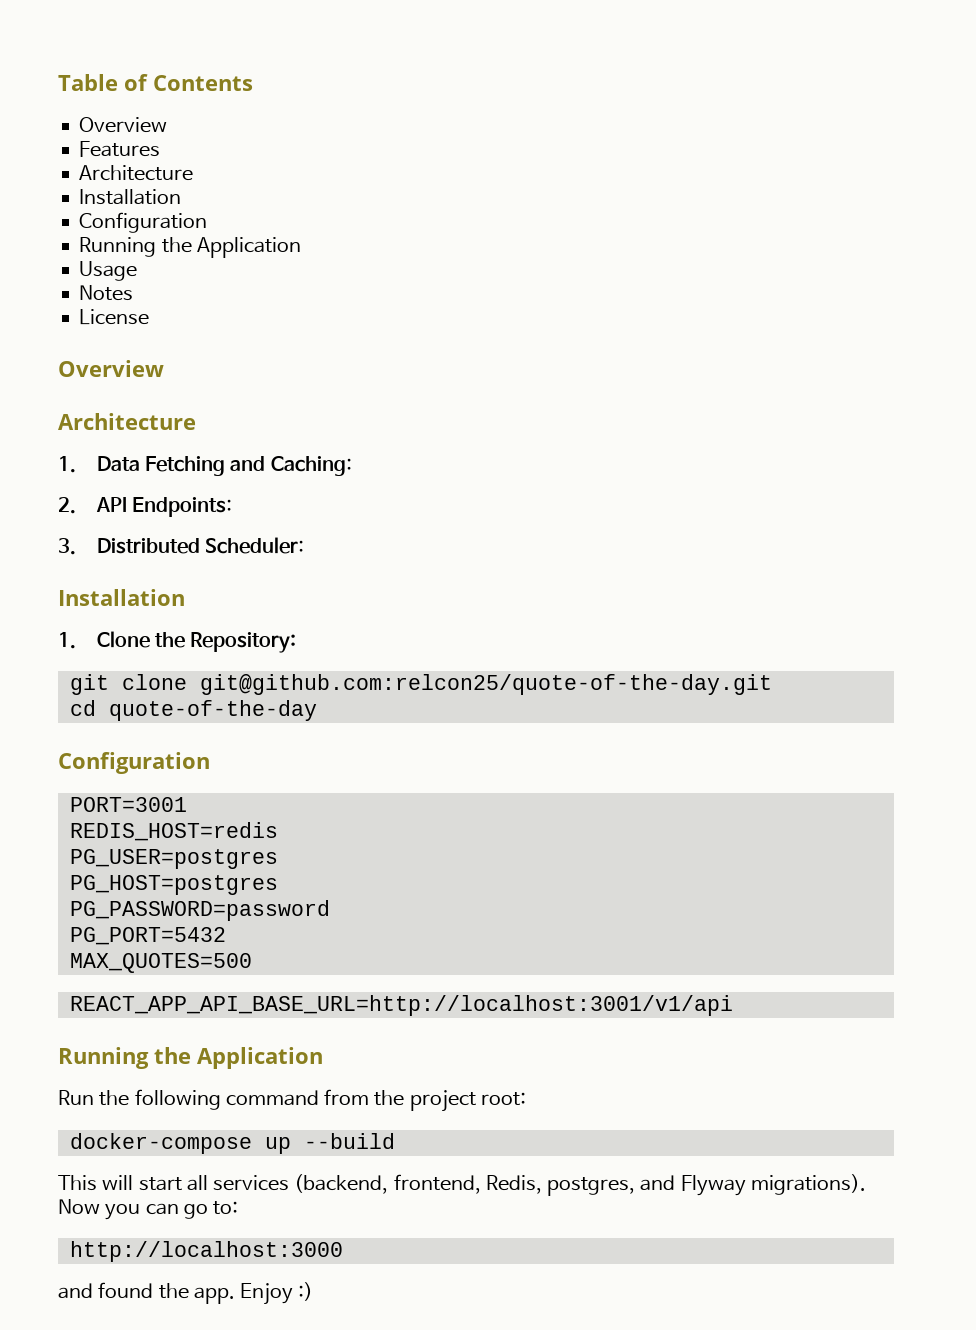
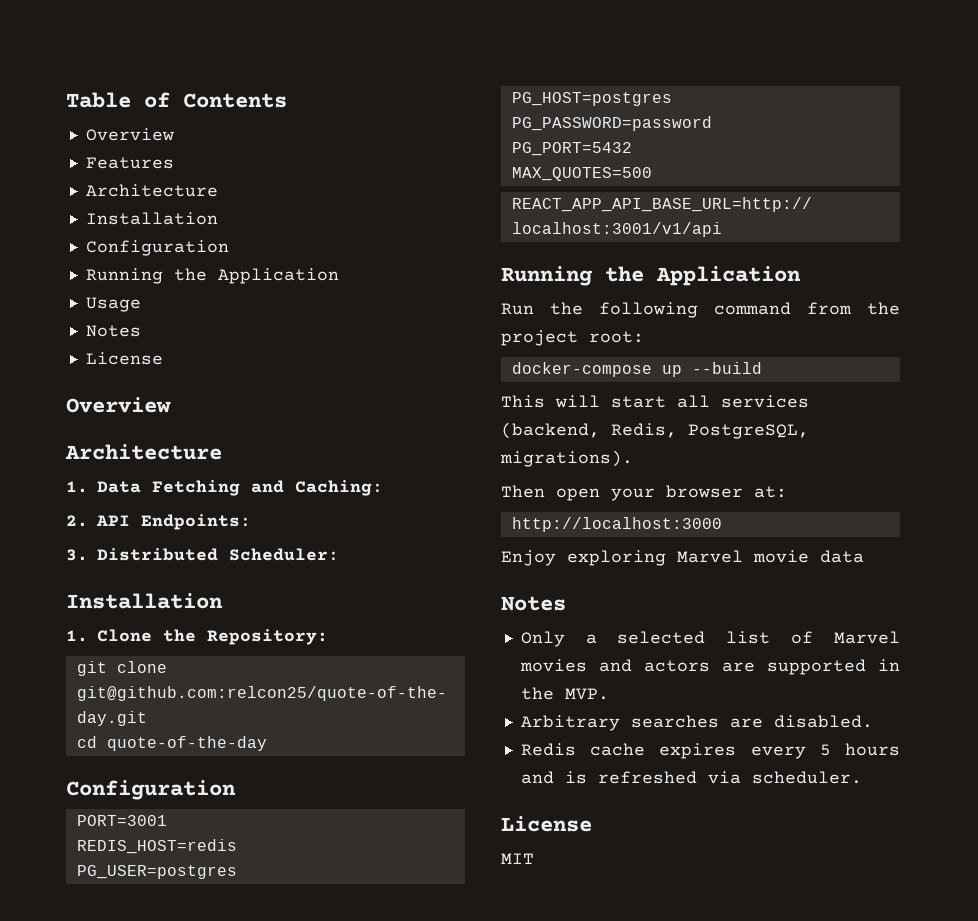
[393,1174,866,1196] [58,1199,239,1220] [69,1241,343,1262] [58,1282,314,1305] frontend, Redis, postgres, and Flyway migrations). Now you can go to: // http://localhost:3000 // and found the app. Enjoy :) -> [611,423,809,439] [500,450,633,467] [501,485,787,501] [511,517,722,532] [501,550,864,566] [501,596,566,611] [520,631,900,647] [519,659,900,675] [520,687,609,700] [520,715,873,731] [520,743,900,759] [520,771,862,784] [501,816,592,832] [501,853,534,864] Redis, PostgreSQL, migrations). // Then open your browser at: // http://localhost:3000 // Enjoy exploring Marvel movie data // Notes // Only a selected list of Marvel movies and actors are supported in the MVP. // Arbitrary searches are disabled. // Redis cache expires every 5 hours and is refreshed via scheduler. // License // MIT

